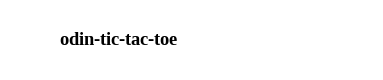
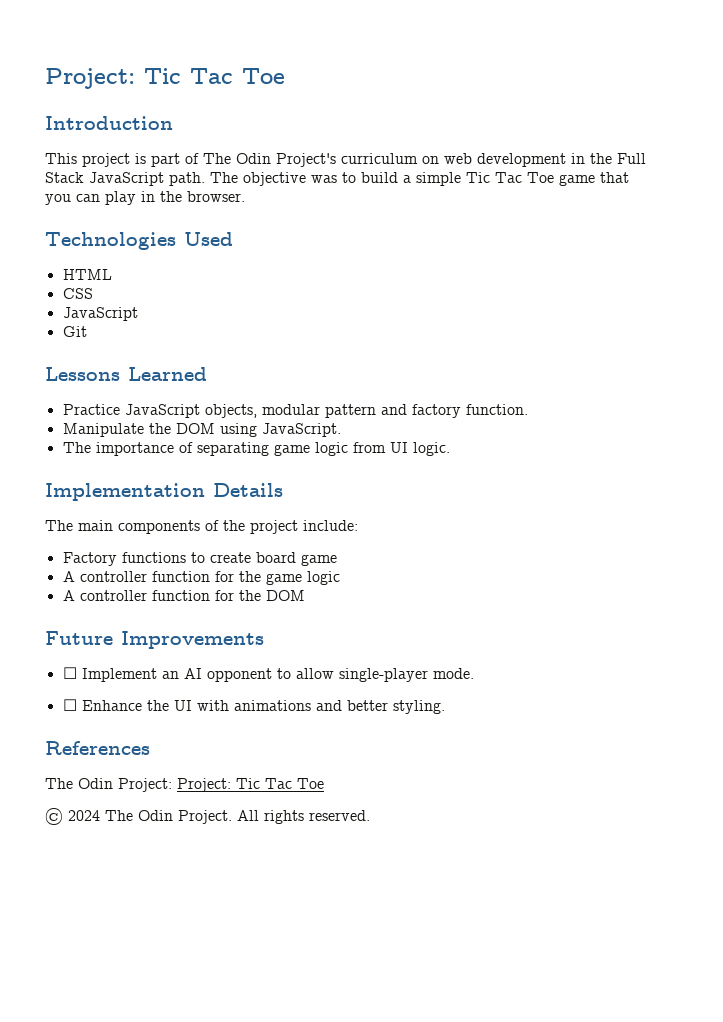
[60,32,177,45] odin-tic-tac-toe -> [45,68,285,89] [45,116,173,130] [45,153,646,167] [45,172,629,186] [45,191,245,205] [45,232,233,250] [62,269,112,280] [62,288,93,299] [62,307,138,321] [62,326,87,337] [45,367,207,381] [62,404,528,418] [62,423,341,437] [62,442,450,456] [45,483,283,501] [45,520,358,534] [62,552,337,566] [62,571,340,585] [62,590,305,601] [45,631,264,649] [62,667,474,682] [62,699,445,714] [45,741,150,755] [45,778,324,792] [45,808,370,825] Project: Tic Tac Toe // Introduction // This project is part of The Odin Project's curriculum on web development in the Full Stack JavaScript path. The objective was to build a simple Tic Tac Toe game that you can play in the browser. // Technologies Used // HTML // CSS // JavaScript // Git // Lessons Learned // Practice JavaScript objects, modular pattern and factory function. // Manipulate the DOM using JavaScript. // The importance of separating game logic from UI logic. // Implementation Details // The main components of the project include: // Factory functions to create board game // A controller function for the game logic // A controller function for the DOM // Future Improvements // ☐ Implement an AI opponent to allow single-player mode. // ☐ Enhance the UI with animations and better styling. // References // The Odin Project: Project: Tic Tac Toe // © 2024 The Odin Project. All rights reserved.

